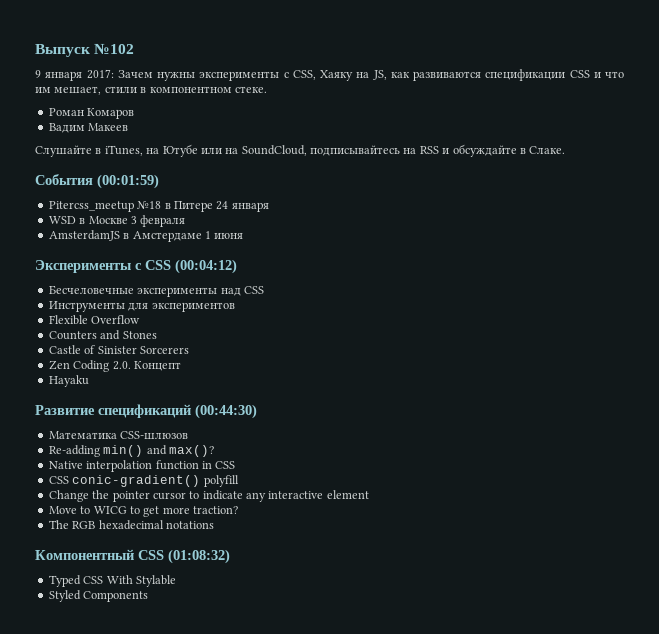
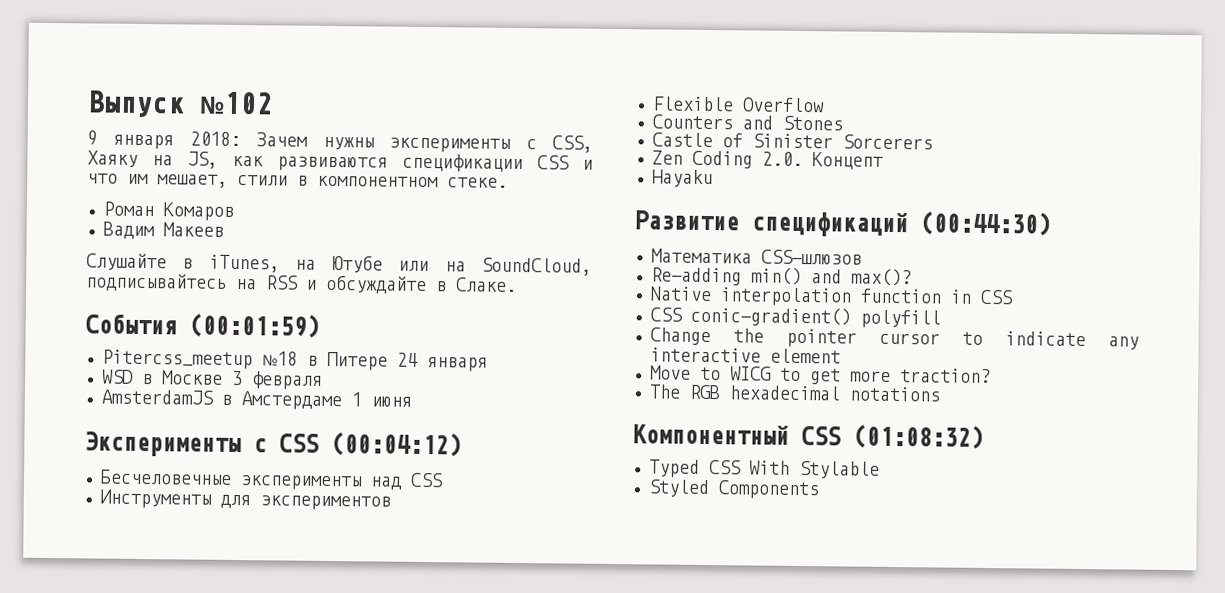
[86,69,114,79] 2017: -> [189,131,241,147] 2018:

